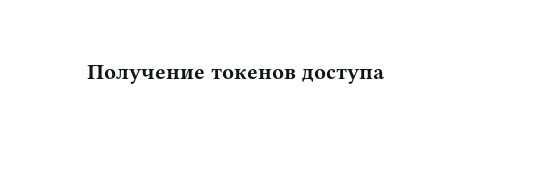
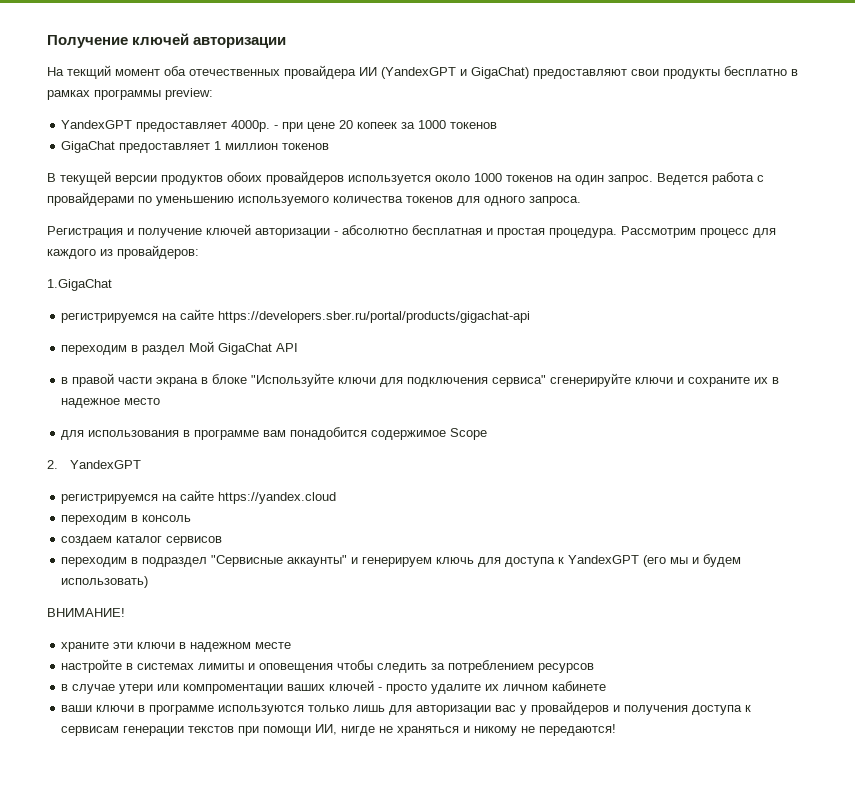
[211,68,385,84] токенов доступа -> [132,33,287,48] [47,65,798,79] [47,88,213,100] [61,120,498,132] [61,141,330,153] [47,171,764,185] [47,192,581,206] [47,224,776,238] [47,245,199,259] [47,279,112,291] [61,309,531,323] [61,341,299,355] [61,373,780,387] [61,398,161,408] [61,427,488,440] [47,460,142,469] [61,490,337,504] [61,515,192,525] [61,536,223,546] [61,554,742,567] [61,576,149,588] [47,608,125,617] [61,642,292,652] [61,659,595,673] [61,680,607,694] [61,701,752,715] [61,724,617,736] ключей авторизации // На текщий момент оба отечественных провайдера ИИ (YandexGPT и GigaChat) предоставляют свои продукты бесплатно в рамках программы preview: // YandexGPT предоставляет 4000р. - при цене 20 копеек за 1000 токенов // GigaChat предоставляет 1 миллион токенов // В текущей версии продуктов обоих провайдеров используется около 1000 токенов на один запрос. Ведется работа с провайдерами по уменьшению используемого количества токенов для одного запроса. // Регистрация и получение ключей авторизации - абсолютно бесплатная и простая процедура. Рассмотрим процесс для каждого из провайдеров: // 1.GigaChat // регистрируемся на сайте https://developers.sber.ru/portal/products/gigachat-api // переходим в раздел Мой GigaChat API // в правой части экрана в блоке "Используйте ключи для подключения сервиса" сгенерируйте ключи и сохраните их в надежное место // для использования в программе вам понадобится содержимое Scope // 2. YandexGPT // регистрируемся на сайте https://yandex.cloud // переходим в консоль // создаем каталог сервисов // переходим в подраздел "Сервисные аккаунты" и генерируем ключь для доступа к YandexGPT (его мы и будем использовать) // ВНИМАНИЕ! // храните эти ключи в надежном месте // настройте в системах лимиты и оповещения чтобы следить за потреблением ресурсов // в случае утери или компроментации ваших ключей - просто удалите их личном кабинете // ваши ключи в программе используются только лишь для авторизации вас у провайдеров и получения доступа к сервисам генерации текстов при помощи ИИ, нигде не храняться и никому не передаются!

